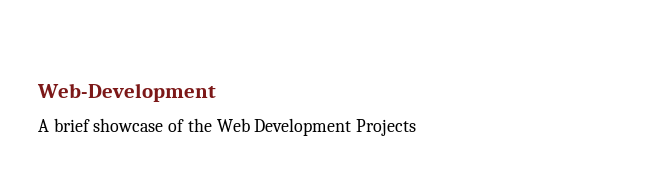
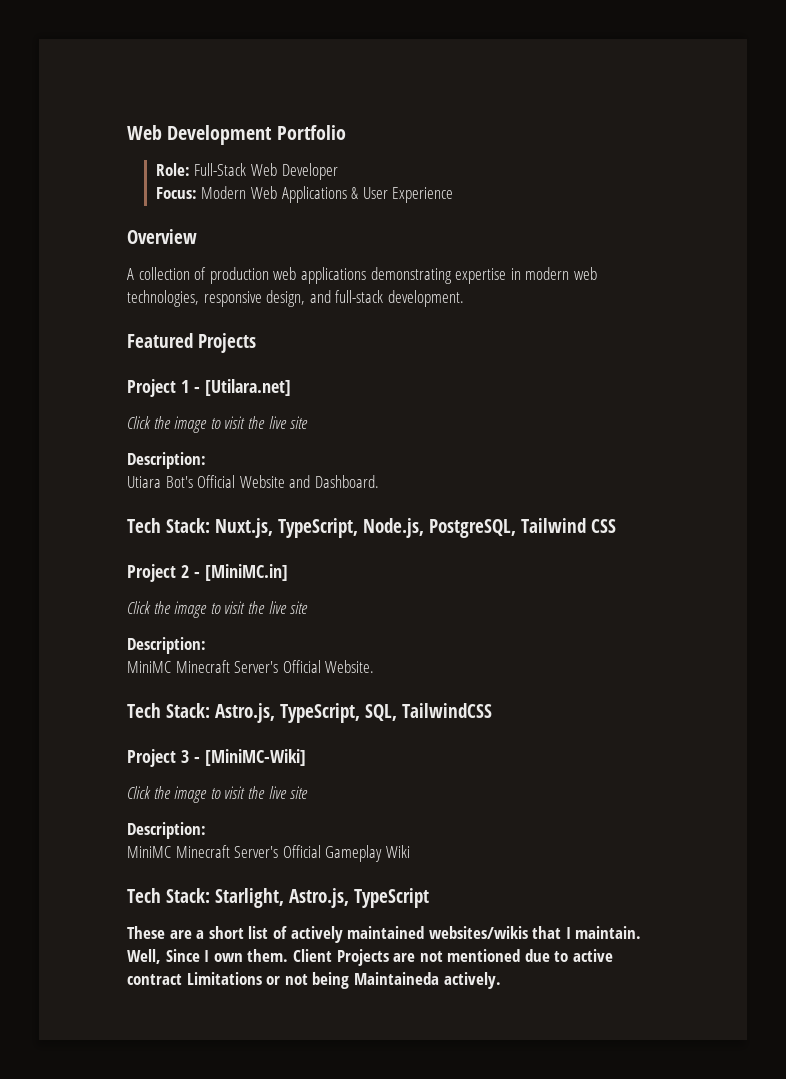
[37,83,216,102] [38,118,417,136] Web-Development // A brief showcase of the Web Development Projects -> [127,125,346,145] [155,163,338,180] [155,186,454,203] [127,229,197,244] [127,267,597,284] [127,290,464,307] [127,333,256,353] [127,379,291,397] [127,416,309,433] [127,452,206,469] [127,475,379,488] [127,518,616,538] [127,564,288,582] [127,601,309,618] [127,637,206,654] [127,660,375,673] [127,703,492,723] [127,749,306,767] [127,786,309,803] [127,822,206,839] [127,845,410,862] [127,888,429,908] [127,926,642,943] [127,949,614,966] [127,972,501,989] Web Development Portfolio // Role: Full-Stack Web Developer // Focus: Modern Web Applications & User Experience // Overview // A collection of production web applications demonstrating expertise in modern web technologies, responsive design, and full-stack development. // Featured Projects // Project 1 - [Utilara.net] // Click the image to visit the live site // Description: // Utiara Bot's Official Website and Dashboard. // Tech Stack: Nuxt.js, TypeScript, Node.js, PostgreSQL, Tailwind CSS // Project 2 - [MiniMC.in] // Click the image to visit the live site // Description: // MiniMC Minecraft Server's Official Website. // Tech Stack: Astro.js, TypeScript, SQL, TailwindCSS // Project 3 - [MiniMC-Wiki] // Click the image to visit the live site // Description: // MiniMC Minecraft Server's Official Gameplay Wiki // Tech Stack: Starlight, Astro.js, TypeScript // These are a short list of actively maintained websites/wikis that I maintain. Well, Since I own them. Client Projects are not mentioned due to active contract Limitations or not being Maintaineda actively.

